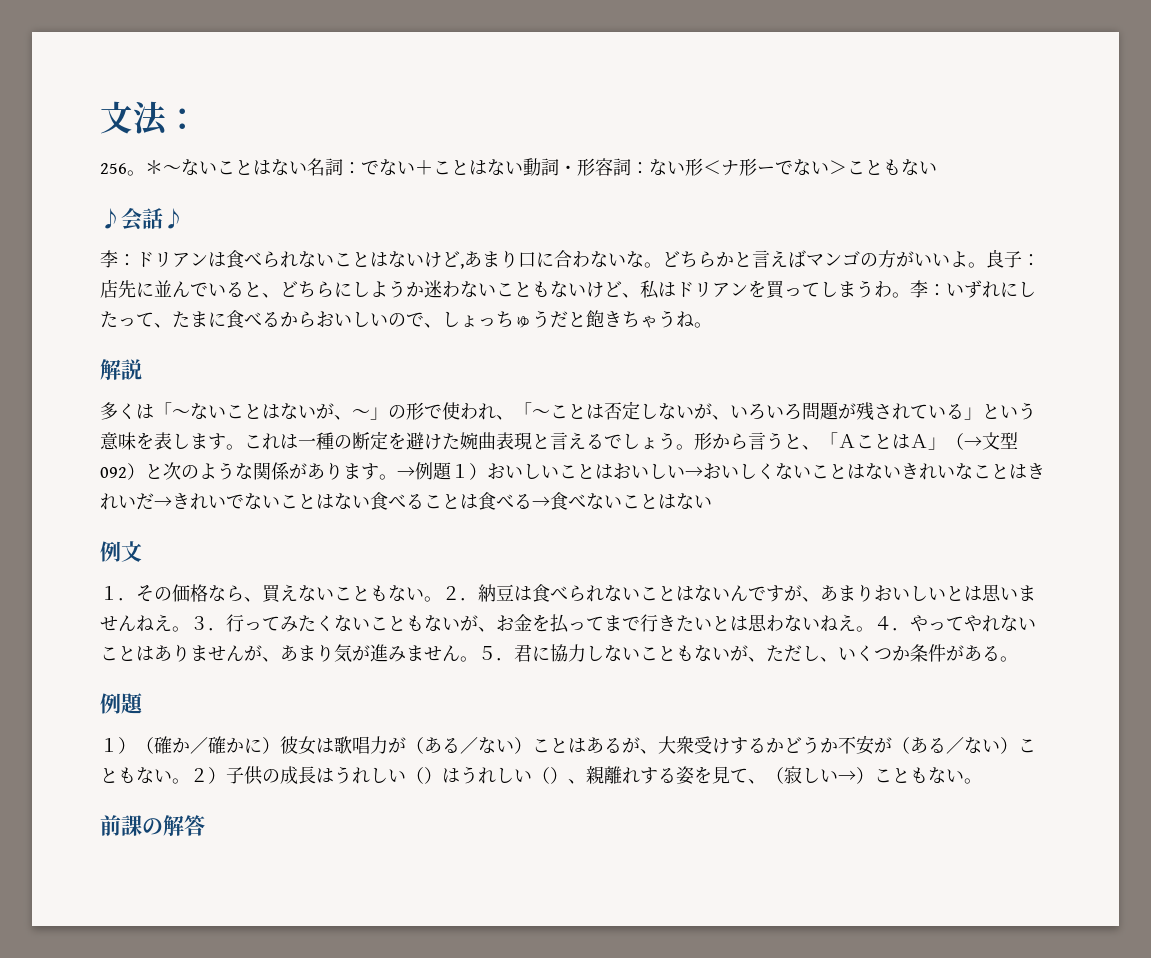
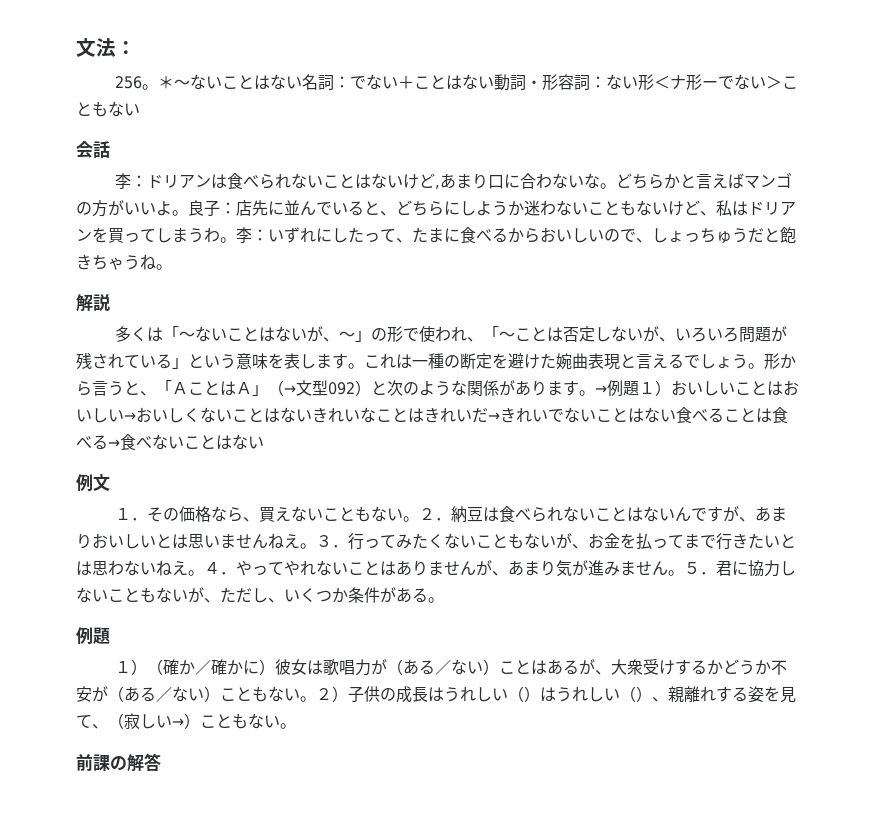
[100,208,121,229] ♪ -> (140, 109) none
[163,208,184,229] ♪ -> (110, 149) none

